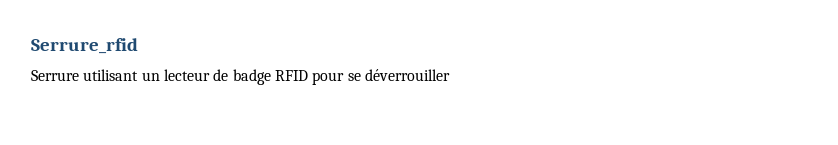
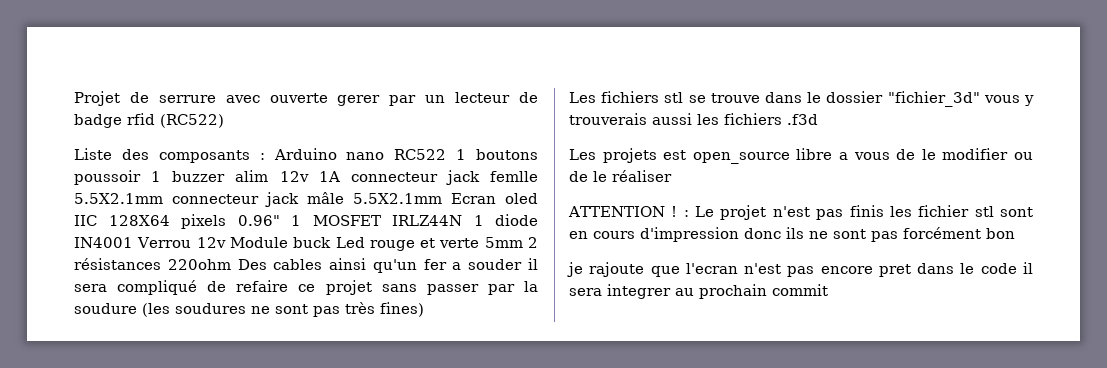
[31,38,138,54] [31,69,450,85] Serrure_rfid // Serrure utilisant un lecteur de badge RFID pour se déverrouiller -> [74,91,539,106] [74,113,224,128] [74,148,538,163] [74,170,538,185] [74,192,538,207] [74,214,538,229] [74,237,538,251] [74,258,538,273] [74,280,538,295] [74,302,424,317] [569,91,1034,107] [569,113,818,125] [569,148,1033,164] [569,170,672,182] [568,205,1033,220] [569,227,1015,242] [567,262,1033,277] [569,284,828,299] Projet de serrure avec ouverte gerer par un lecteur de badge rfid (RC522) // Liste des composants : Arduino nano RC522 1 boutons poussoir 1 buzzer alim 12v 1A connecteur jack femlle 5.5X2.1mm connecteur jack mâle 5.5X2.1mm Ecran oled IIC 128X64 pixels 0.96" 1 MOSFET IRLZ44N 1 diode IN4001 Verrou 12v Module buck Led rouge et verte 5mm 2 résistances 220ohm Des cables ainsi qu'un fer a souder il sera compliqué de refaire ce projet sans passer par la soudure (les soudures ne sont pas très fines) // Les fichiers stl se trouve dans le dossier "fichier_3d" vous y trouverais aussi les fichiers .f3d // Les projets est open_source libre a vous de le modifier ou de le réaliser // ATTENTION ! : Le projet n'est pas finis les fichier stl sont en cours d'impression donc ils ne sont pas forcément bon // je rajoute que l'ecran n'est pas encore pret dans le code il sera integrer au prochain commit

